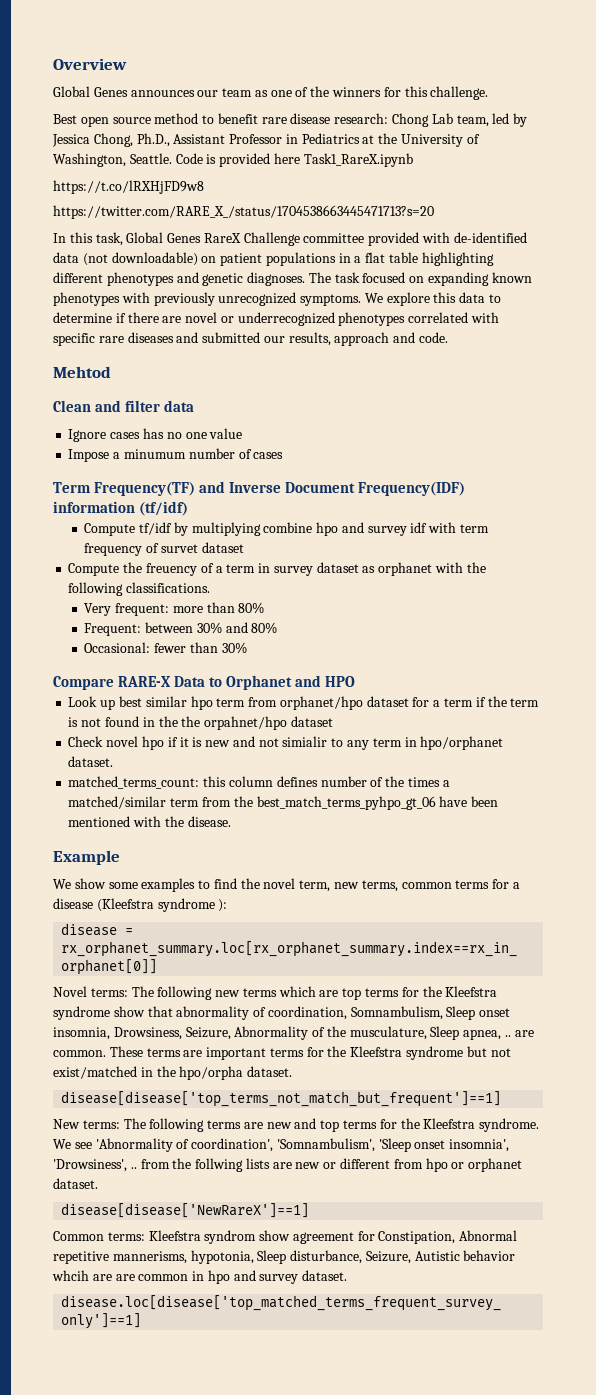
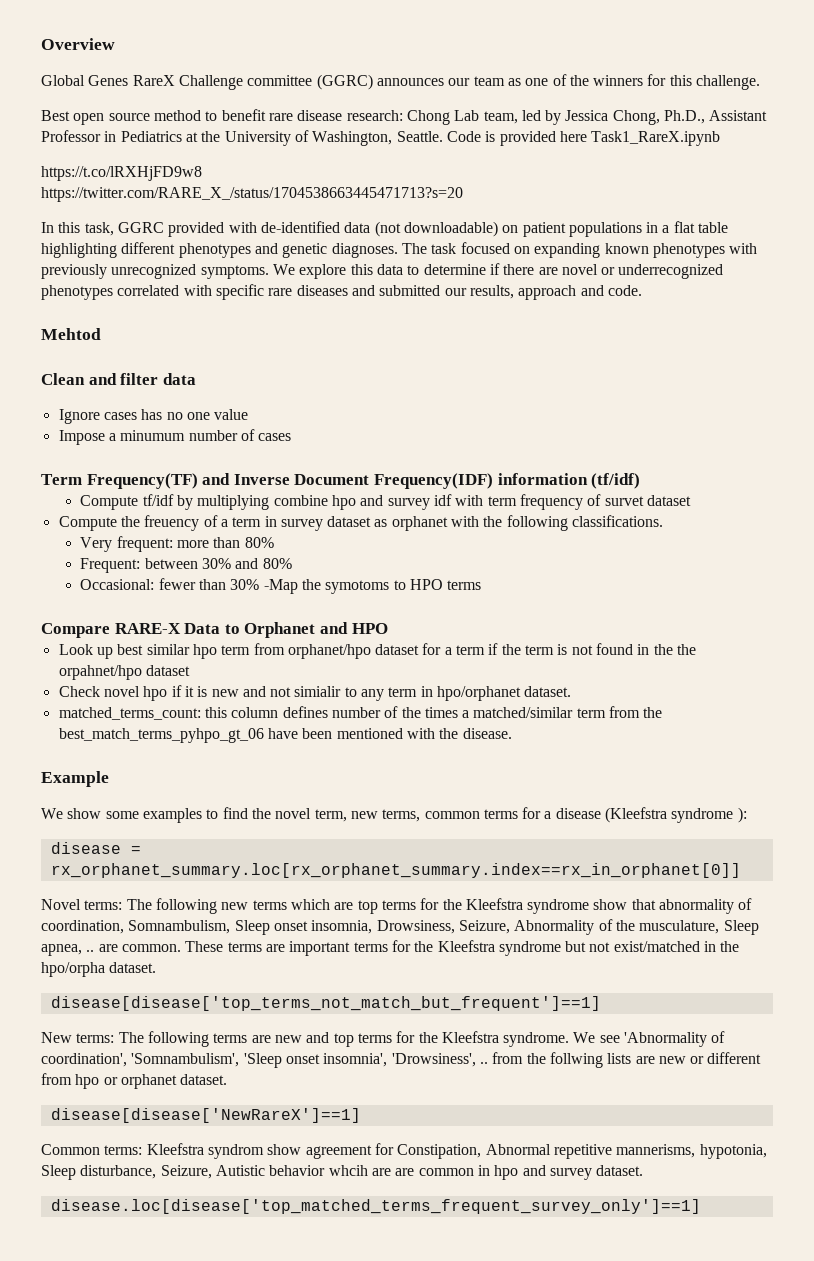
(128, 92) none -> [132,74,373,90] RareX Challenge committee (GGRC)
[126,232,365,246] Global Genes RareX Challenge committee -> [117,222,164,233] GGRC
(247, 648) none -> [263,579,482,594] -Map the symotoms to HPO terms

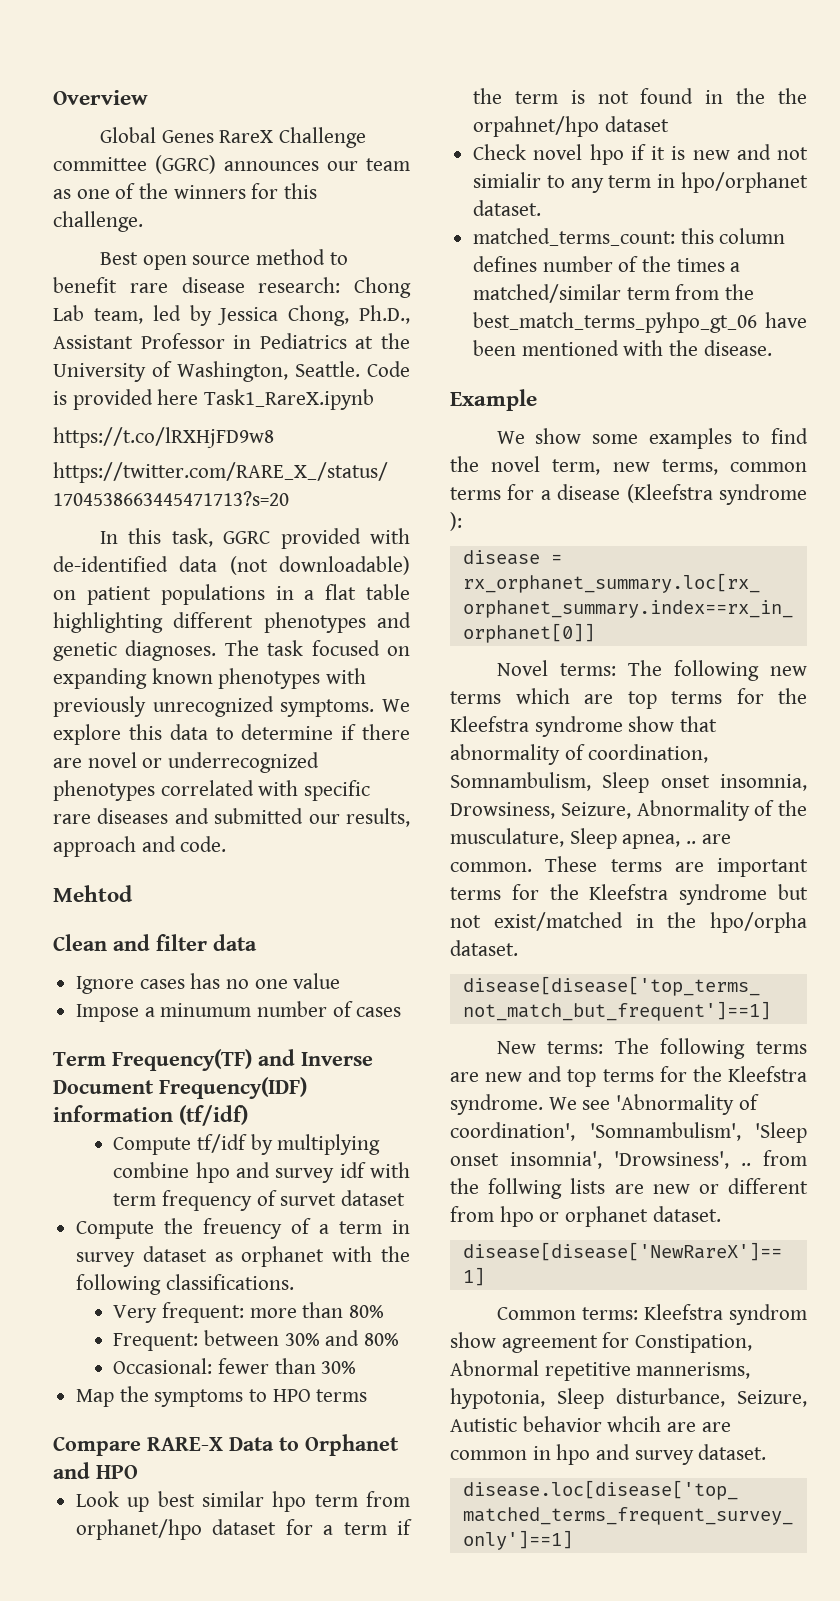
[263,579,390,594] -Map the symotoms -> [76,1386,244,1407] // Map the symptoms

